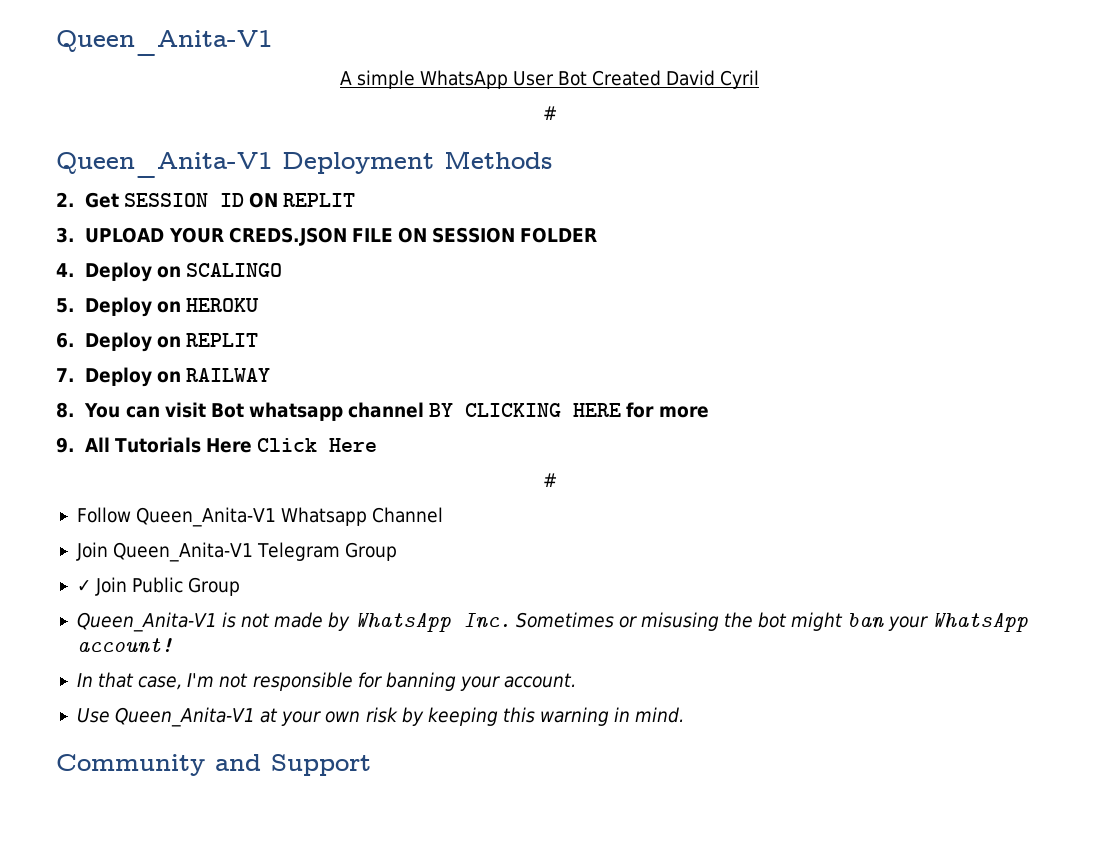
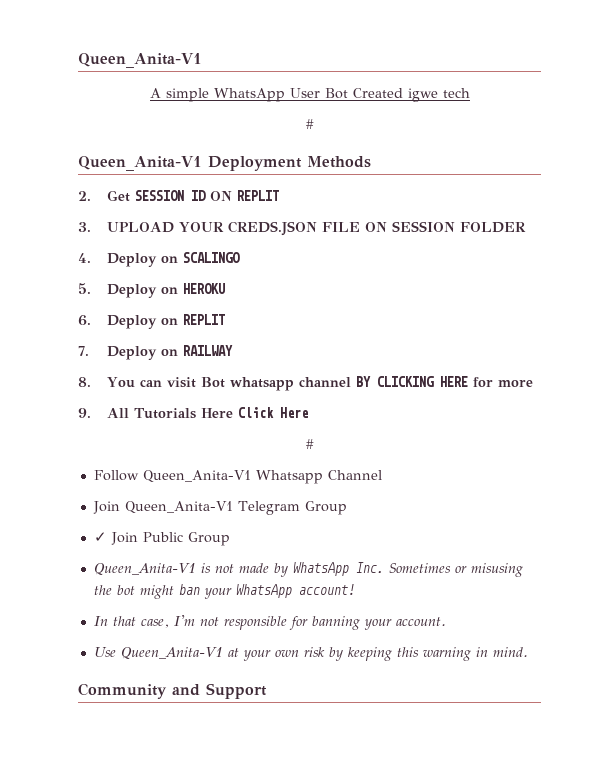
[666,70,760,89] David Cyril -> [407,88,470,102] igwe tech

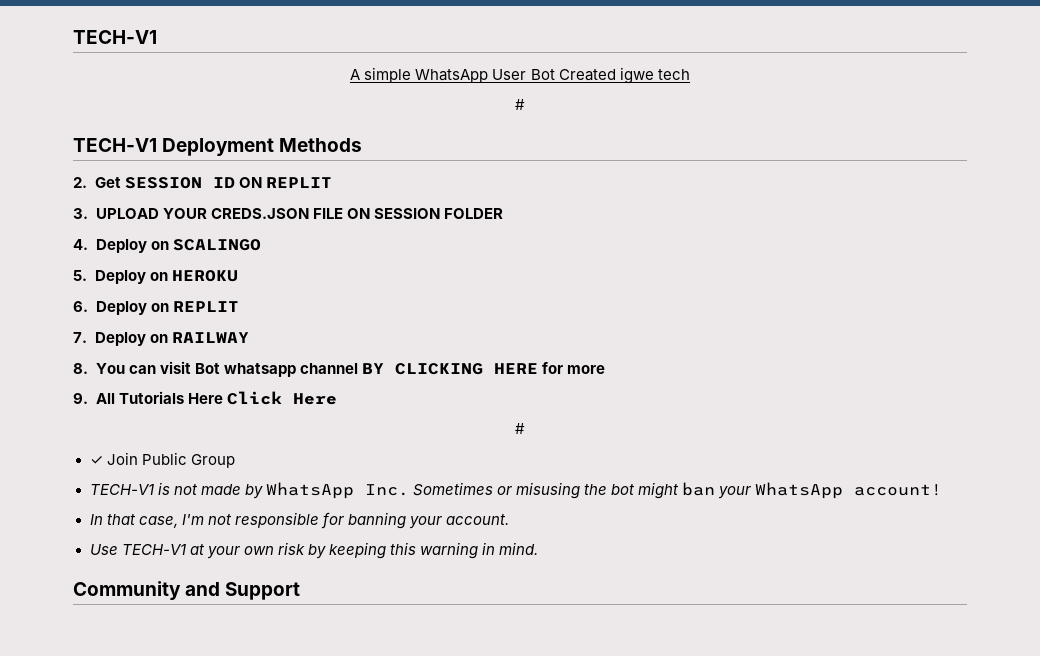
[78,53,202,68] Queen_Anita-V1 -> [73,30,157,44] TECH-V1
[78,156,202,171] Queen_Anita-V1 -> [73,138,157,152] TECH-V1
[93,470,382,484] [92,501,347,515] // Follow Queen_Anita-V1 Whatsapp Channel // Join Queen_Anita-V1 Telegram Group -> (525, 428) none
[93,563,196,576] Queen_Anita-V1 -> [89,484,154,495] TECH-V1
[120,647,223,660] Queen_Anita-V1 -> [121,544,186,555] TECH-V1

